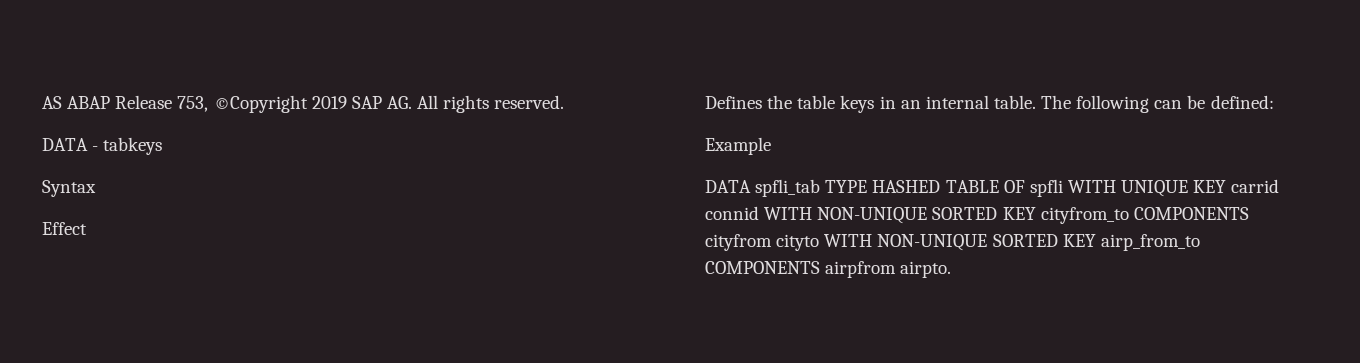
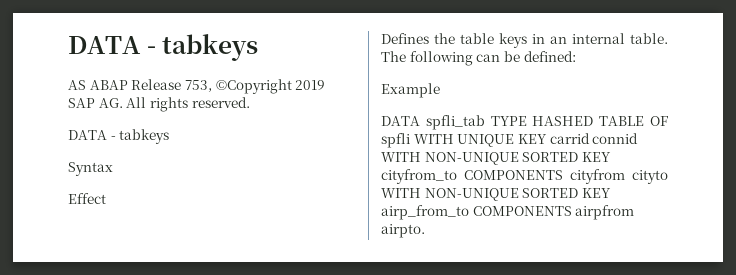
(42, 102) none -> [68,34,259,61] DATA - tabkeys //

